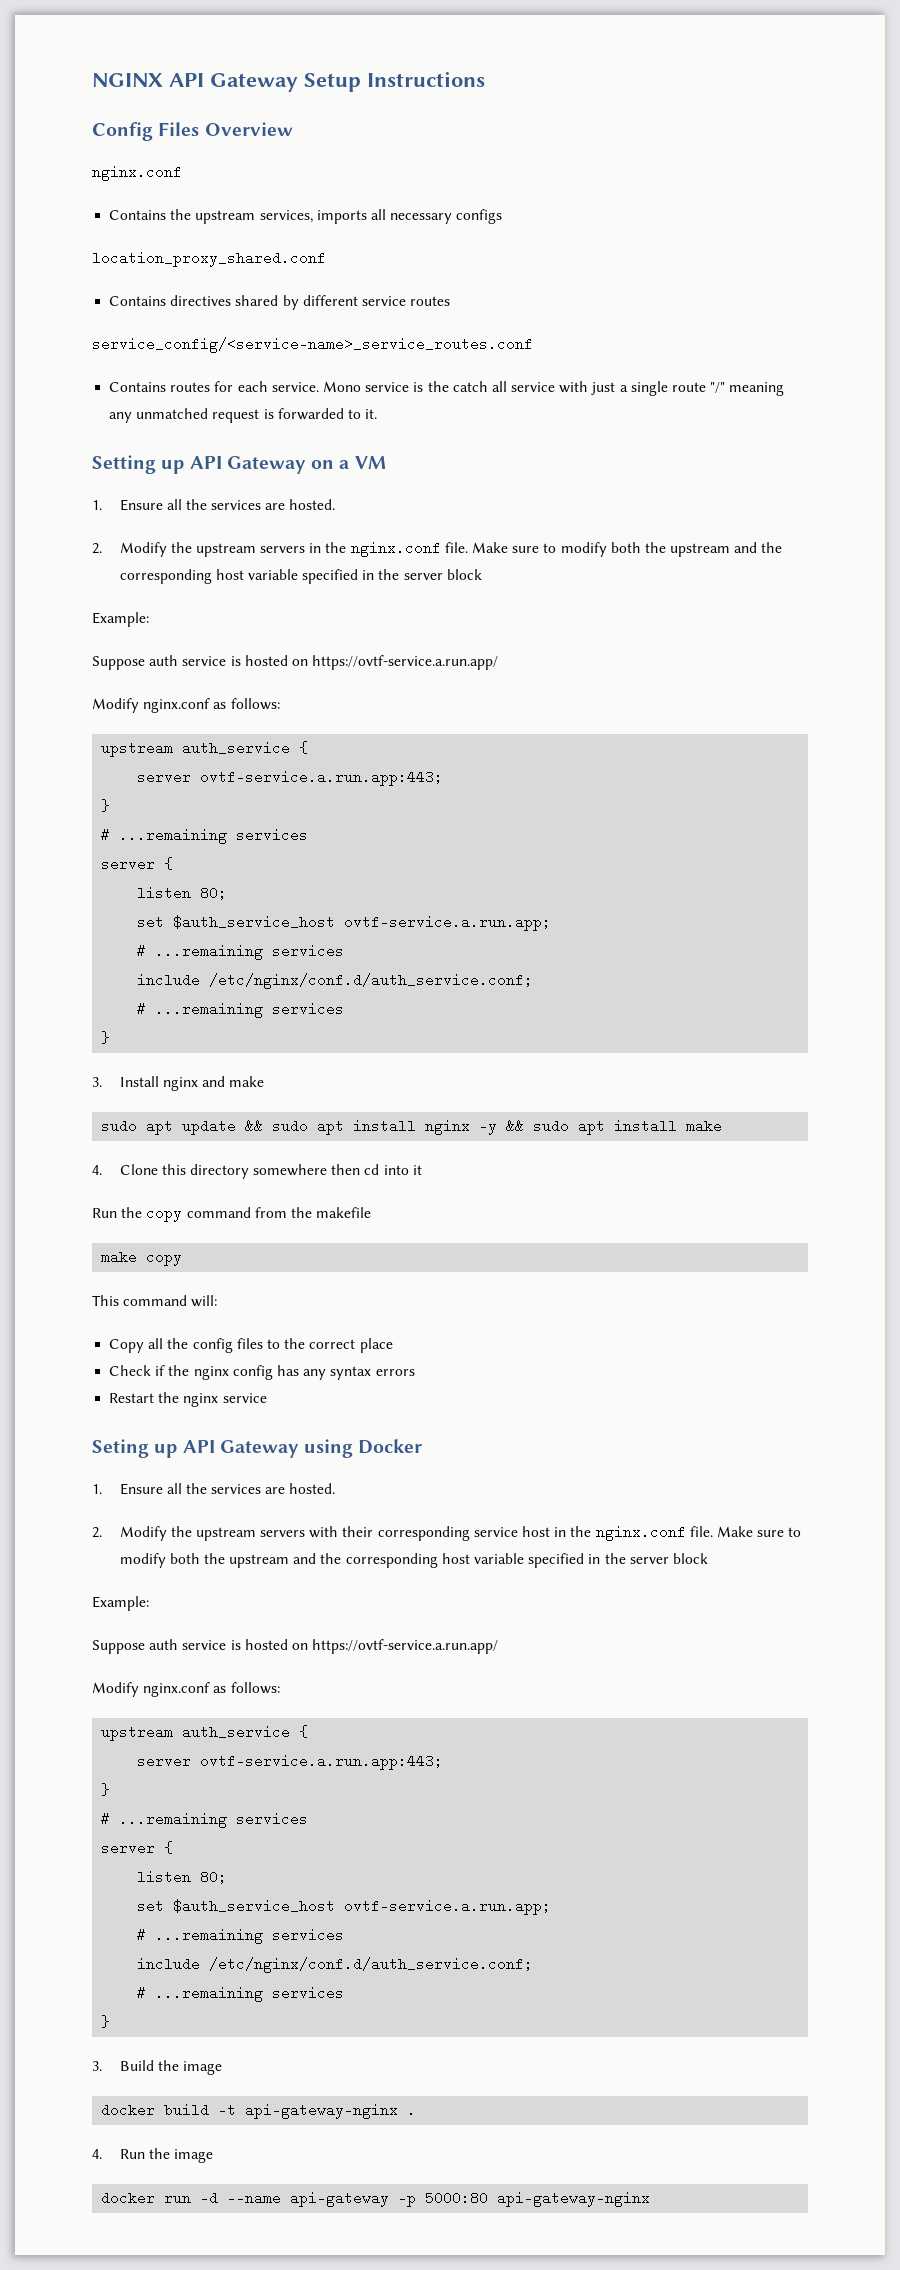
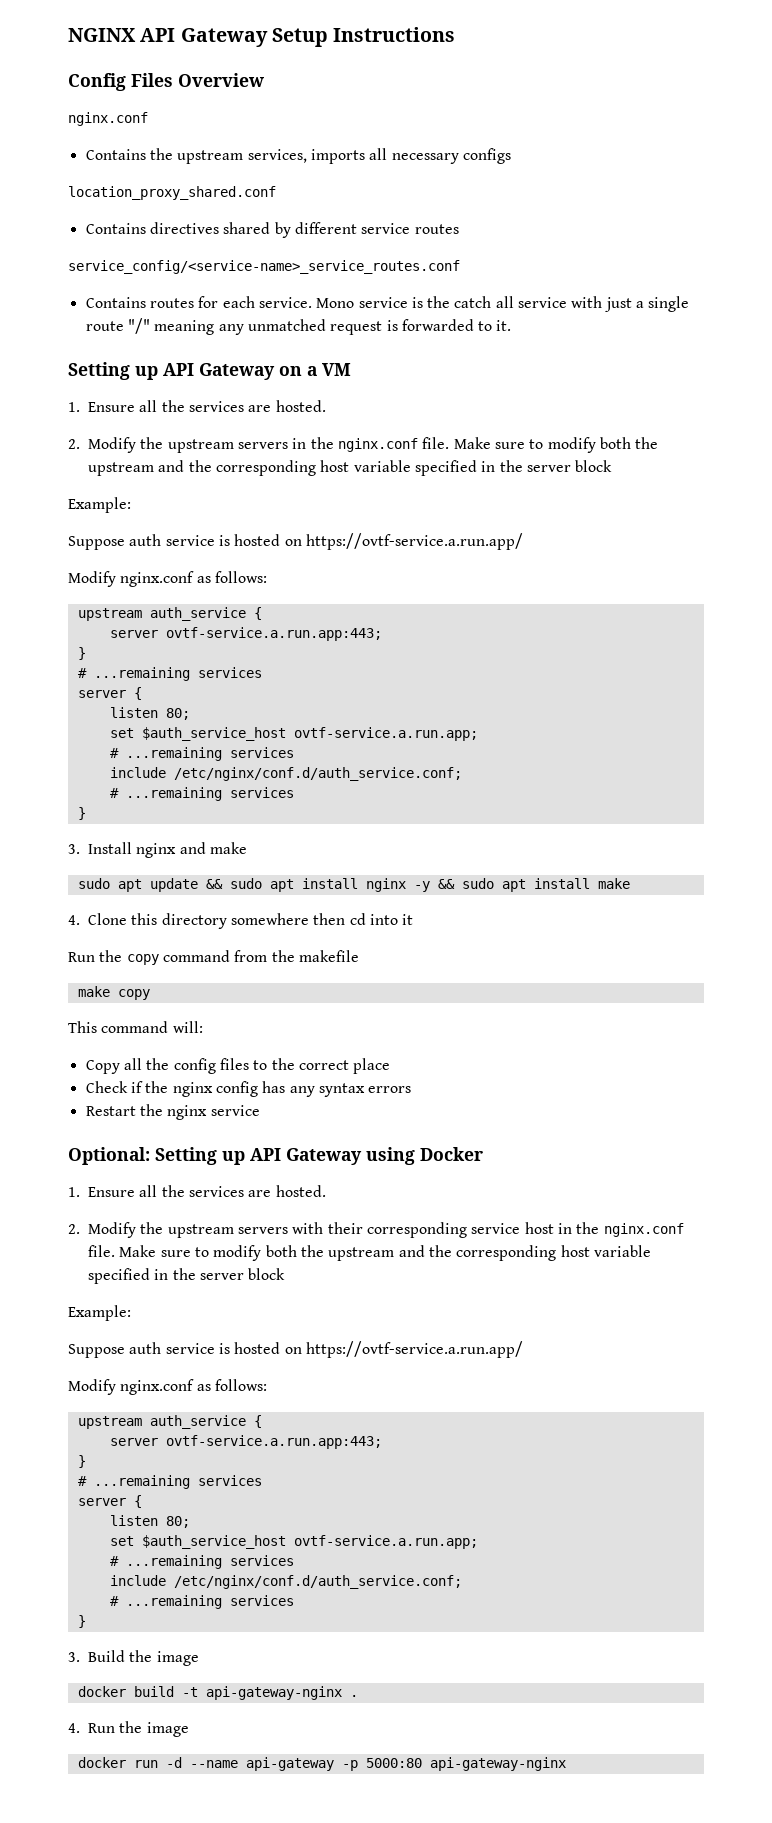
[92,1439,149,1458] Seting -> [68,1147,217,1165] Optional: Setting

